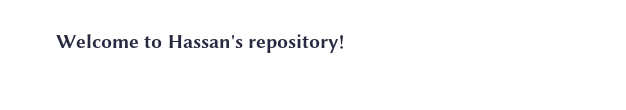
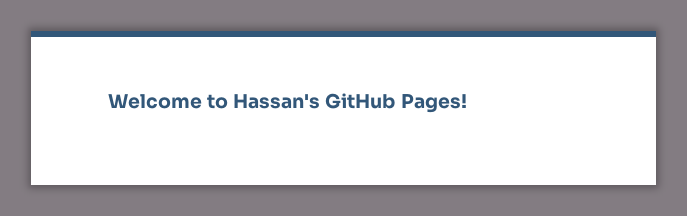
[247,34,344,53] repository! -> [325,93,467,113] GitHub Pages!

